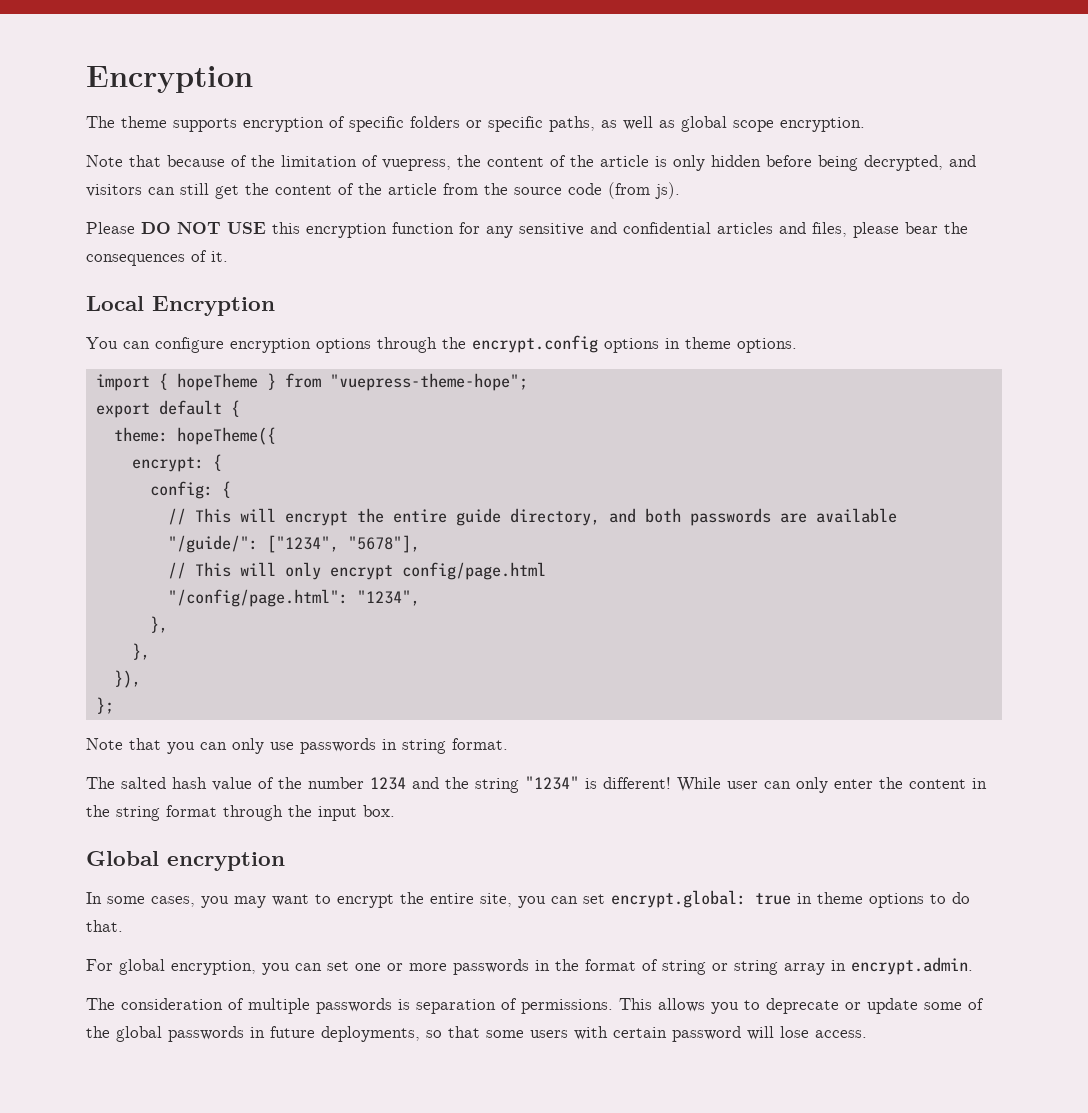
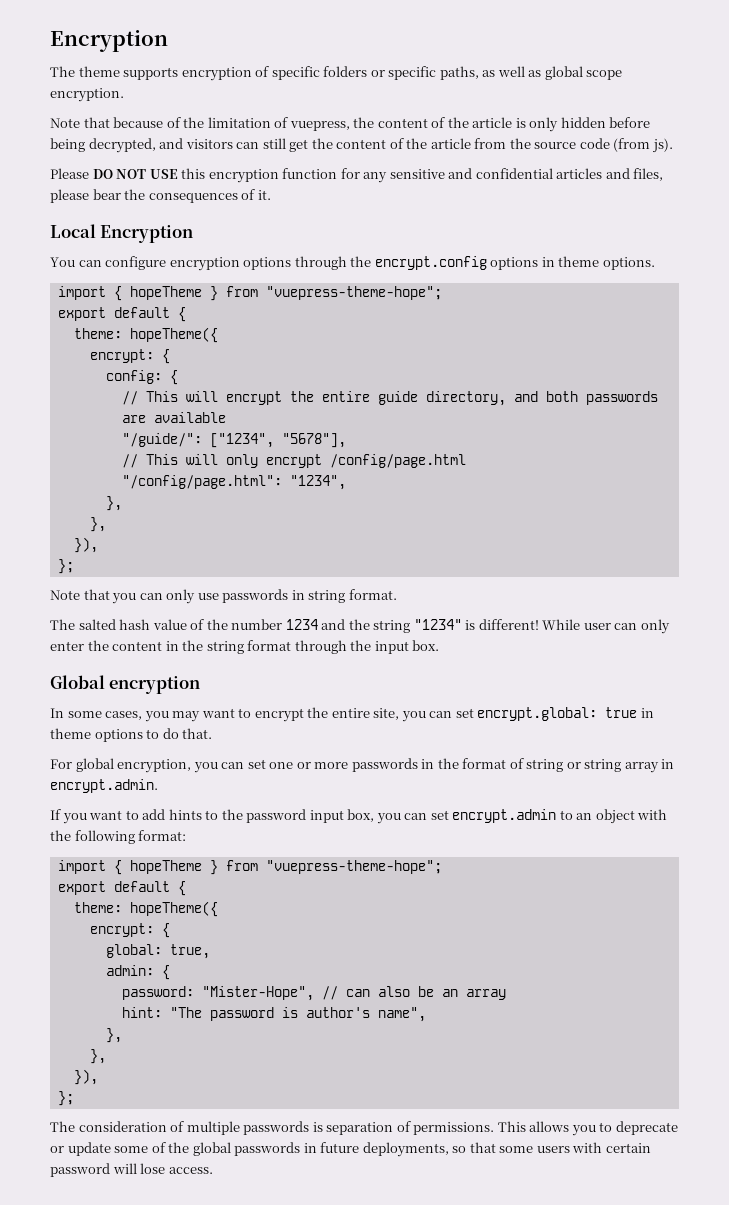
[401,562,546,580] config/page.html -> [329,454,466,468] /config/page.html
(973, 966) none -> [50,809,668,824] [50,830,187,844] [57,860,442,875] [57,881,186,896] [73,901,218,917] [89,923,170,938] [105,944,210,959] [105,965,170,980] [121,986,506,1001] [121,1007,426,1022] [105,1028,122,1043] [89,1049,106,1064] [73,1069,98,1085] [57,1091,74,1106] // If you want to add hints to the password input box, you can set encrypt.admin to an object with the following format: // import { hopeTheme } from "vuepress-theme-hope"; // export default { // theme: hopeTheme({ // encrypt: { // global: true, // admin: { // password: "Mister-Hope", // can also be an array // hint: "The password is author's name", // }, // }, // }), // };

